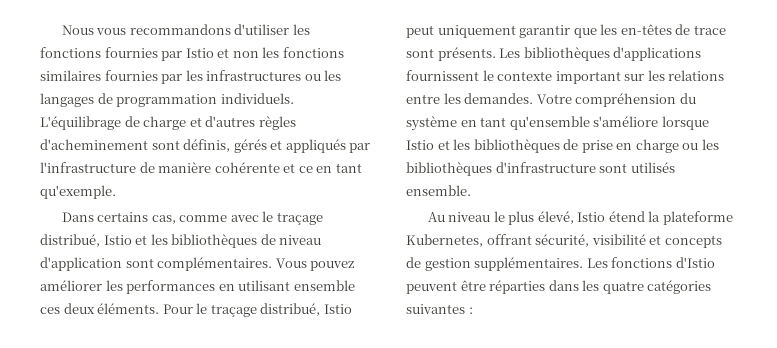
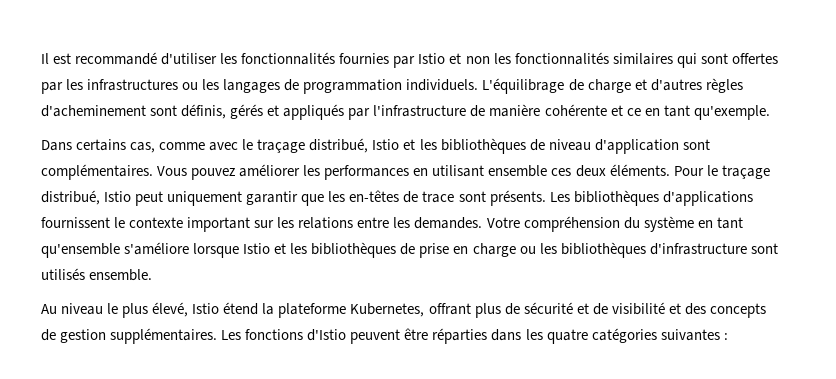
[61,24,231,35] Nous vous recommandons -> [41,52,158,65] Il est recommandé
[40,47,101,58] fonctions -> [241,52,336,65] fonctionnalités
[282,47,344,58] [40,70,158,81] fonctions similaires fournies -> [514,52,778,68] fonctionnalités similaires qui sont offertes
[535,234,590,247] sécurité, -> [474,302,608,318] plus de sécurité et de
(662, 240) none -> [684,303,706,315] des

